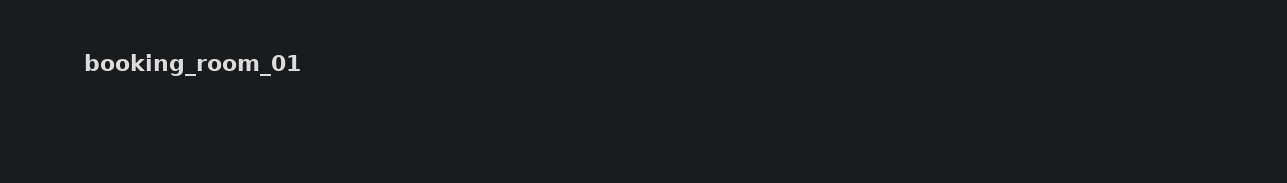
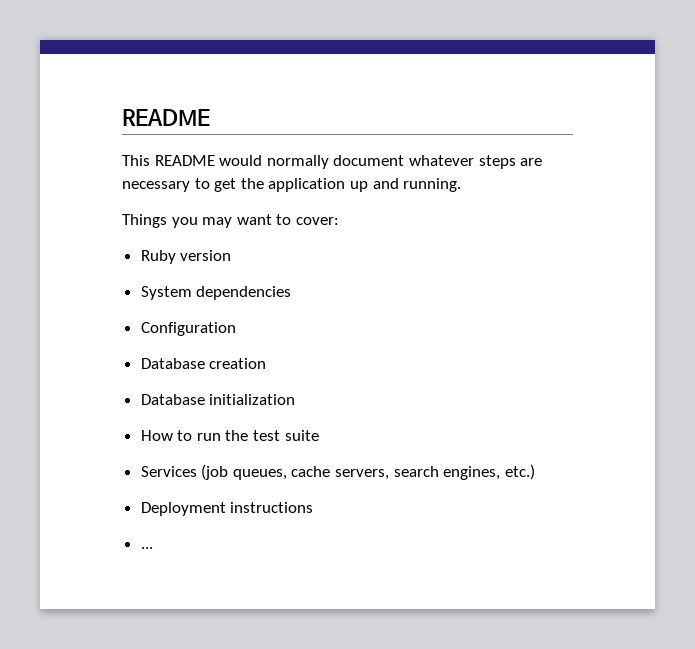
[84,54,301,76] booking_room_01 -> [122,109,210,126] [122,155,543,169] [122,178,462,192] [122,214,339,228] [140,250,232,264] [140,286,292,300] [140,322,236,336] [140,358,267,369] [140,394,296,405] [140,430,319,441] [140,464,535,480] [140,502,314,516] [140,547,153,549] README // This README would normally document whatever steps are necessary to get the application up and running. // Things you may want to cover: // Ruby version // System dependencies // Configuration // Database creation // Database initialization // How to run the test suite // Services (job queues, cache servers, search engines, etc.) // Deployment instructions // ...

